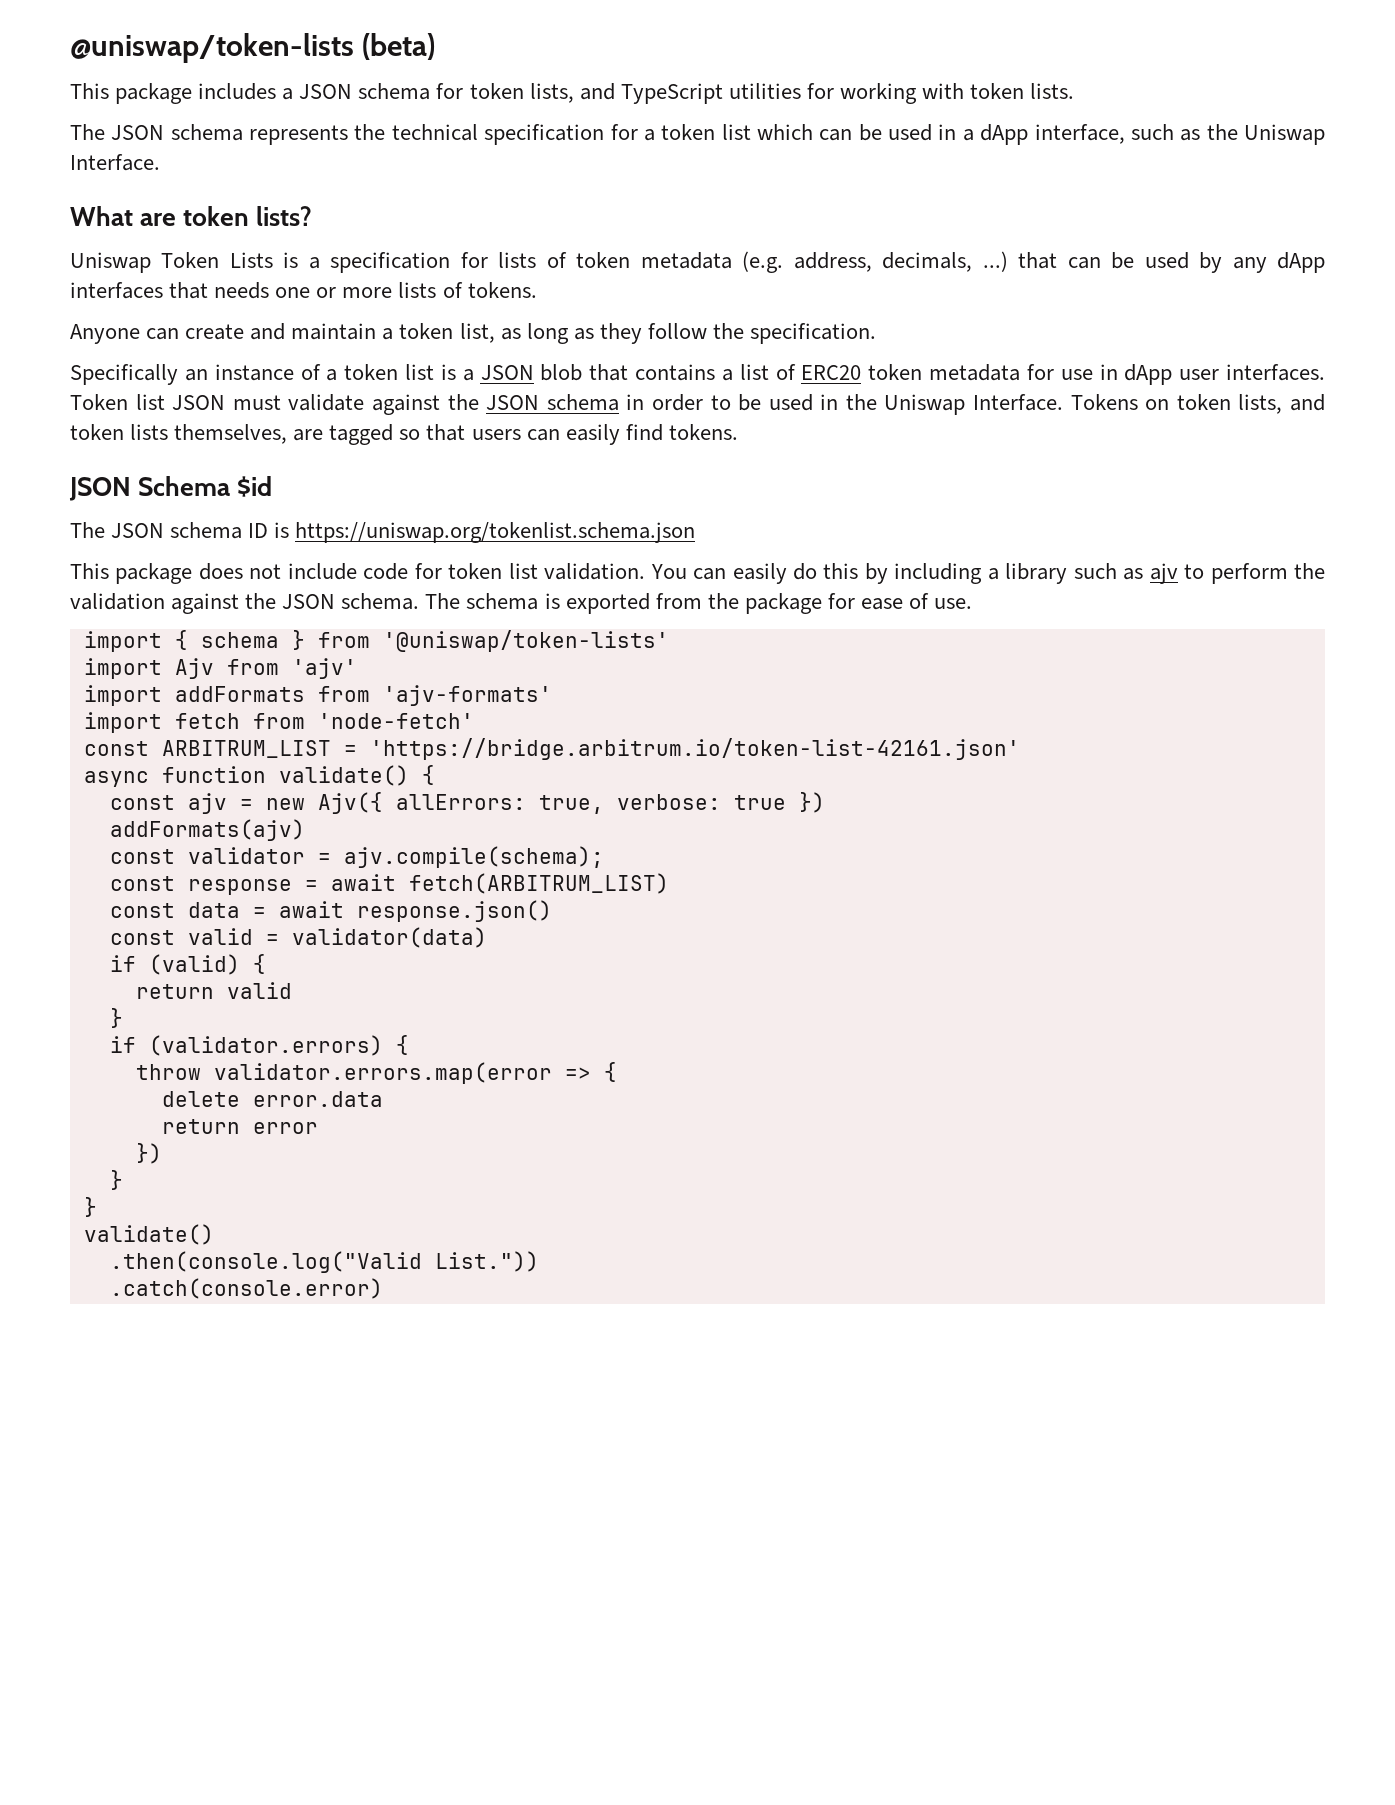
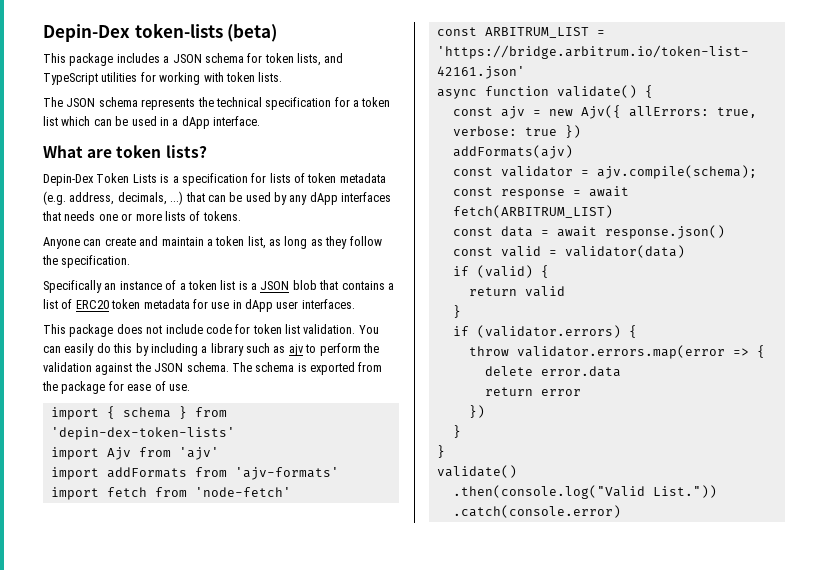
[70,33,354,63] @uniswap/token-lists -> [43,23,223,42] Depin-Dex token-lists
[1034,124,1325,145] [70,154,160,171] interface, such as the Uniswap Interface. -> [213,116,260,126] interface.
[70,252,151,273] Uniswap -> [43,174,94,186] Depin-Dex
[70,394,1325,415] [70,424,738,445] [69,476,273,501] [70,522,696,543] Token list JSON must validate against the JSON schema in order to be used in the Uniswap Interface. Tokens on token lists, and token lists themselves, are tagged so that users can easily find tokens. // JSON Schema $id // The JSON schema ID is https://uniswap.org/tokenlist.schema.json -> (355, 304) none
[382,630,669,652] '@uniswap/token-lists' -> [50,427,235,440] 'depin-dex-token-lists'

